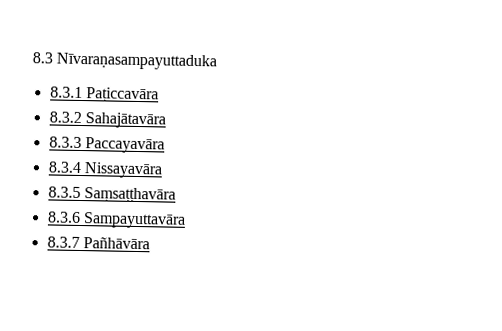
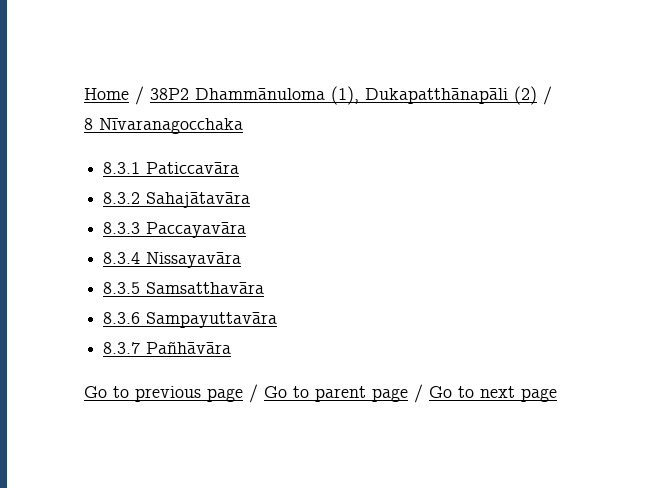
[32,52,218,71] 8.3 Nīvaraṇasampayuttaduka -> [84,86,552,105] [84,118,243,134] Home / 38P2 Dhammānuloma (1), Dukapaṭṭhānapāḷi (2) / 8 Nīvaraṇagocchaka
(150, 243) none -> [84,384,557,403] // Go to previous page / Go to parent page / Go to next page

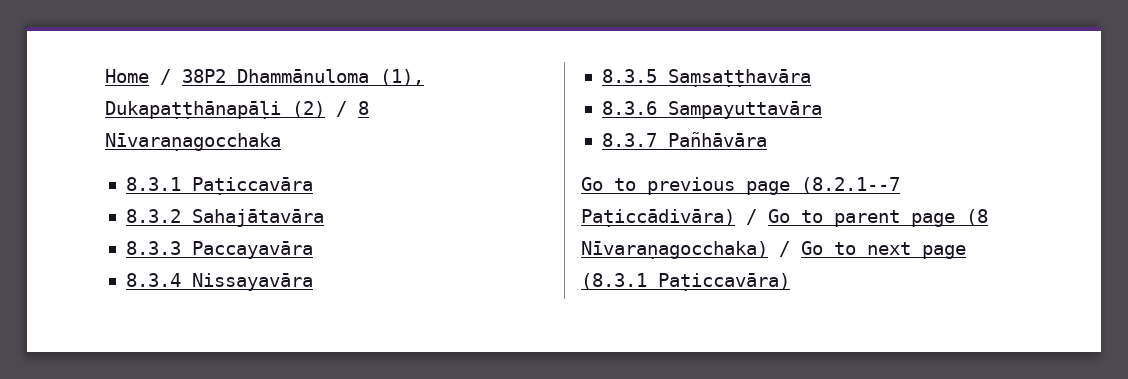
(243, 395) none -> [801,177,900,194] [581,209,735,227] (8.2.1--7 Paṭiccādivāra)
(408, 395) none -> [966,209,988,226] [581,241,768,259] (8 Nīvaraṇagocchaka)
(557, 395) none -> [581,273,790,291] (8.3.1 Paṭiccavāra)

